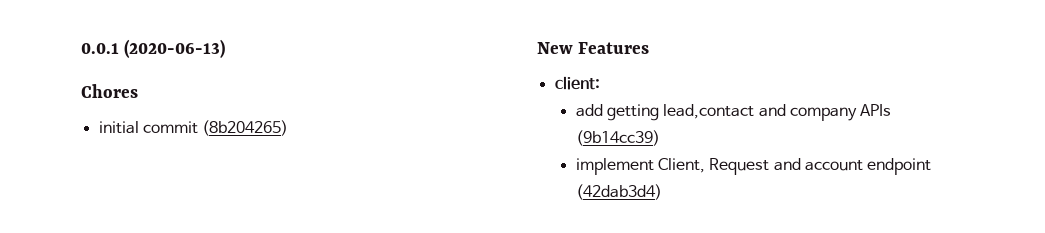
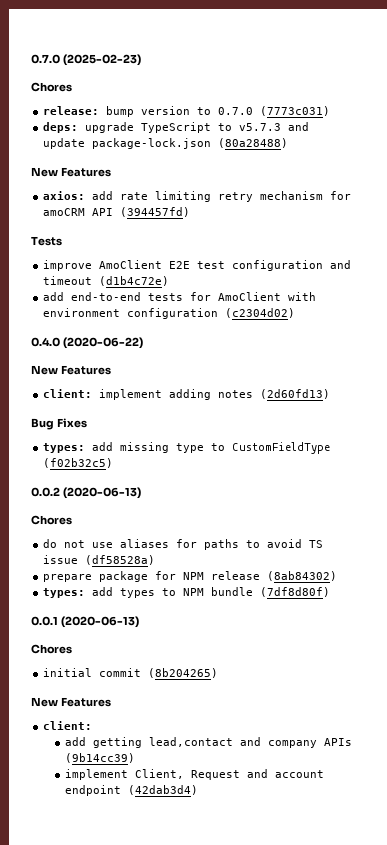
(81, 48) none -> [31,54,141,66] [31,82,72,92] [43,106,331,117] [43,122,310,133] [43,138,289,149] [31,167,111,177] [43,191,352,202] [43,207,191,217] [31,236,62,246] [43,260,352,271] [43,276,170,286] [43,292,317,301] [43,308,296,319] [31,337,143,349] [31,365,111,375] [43,389,331,400] [31,418,87,430] [43,442,331,454] [43,458,114,468] [31,487,141,499] [31,515,72,525] [43,539,324,550] [43,555,156,565] [43,571,338,582] [43,587,331,598] 0.7.0 (2025-02-23) // Chores // release: bump version to 0.7.0 (7773c031) // deps: upgrade TypeScript to v5.7.3 and update package-lock.json (80a28488) // New Features // axios: add rate limiting retry mechanism for amoCRM API (394457fd) // Tests // improve AmoClient E2E test configuration and timeout (d1b4c72e) // add end-to-end tests for AmoClient with environment configuration (c2304d02) // 0.4.0 (2020-06-22) // New Features // client: implement adding notes (2d60fd13) // Bug Fixes // types: add missing type to CustomFieldType (f02b32c5) // 0.0.2 (2020-06-13) // Chores // do not use aliases for paths to avoid TS issue (df58528a) // prepare package for NPM release (8ab84302) // types: add types to NPM bundle (7df8d80f) //

